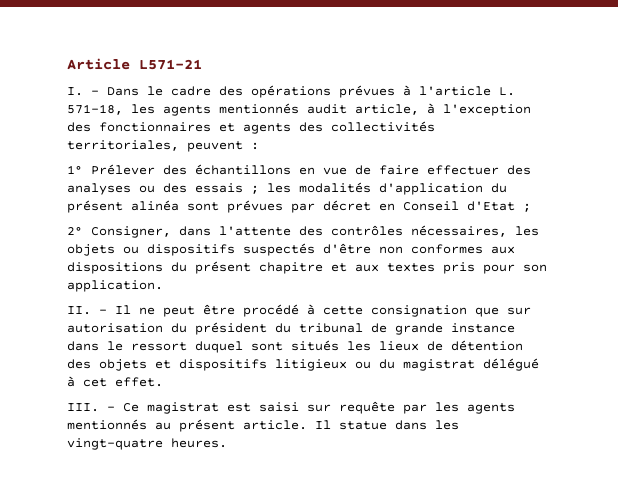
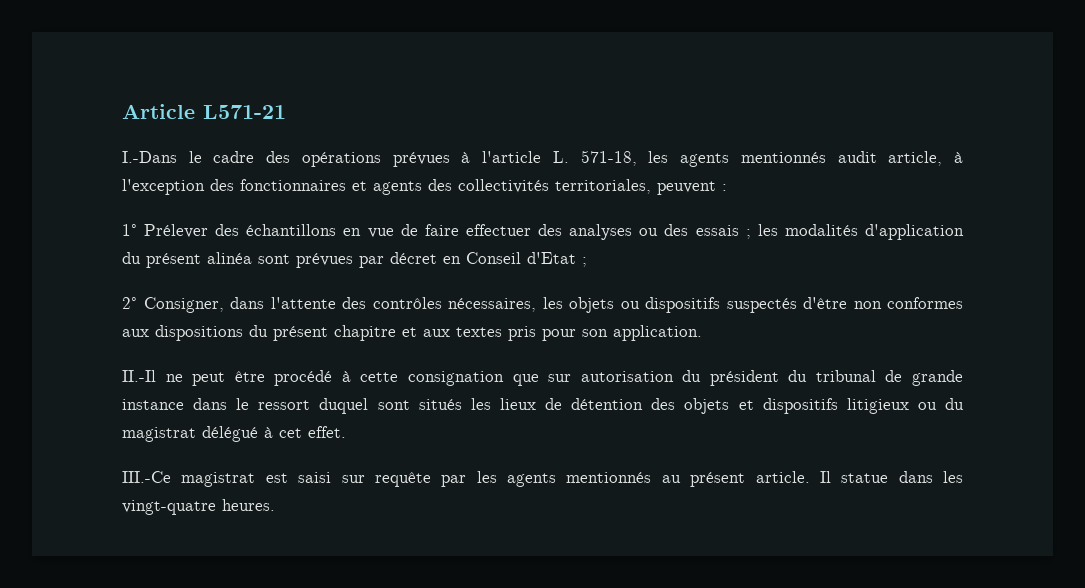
[67,87,139,96] I. - Dans -> [122,151,177,163] I.-Dans
[67,305,131,315] II. - Il -> [122,370,156,382] II.-Il
[67,403,139,412] III. - Ce -> [122,471,171,483] III.-Ce

